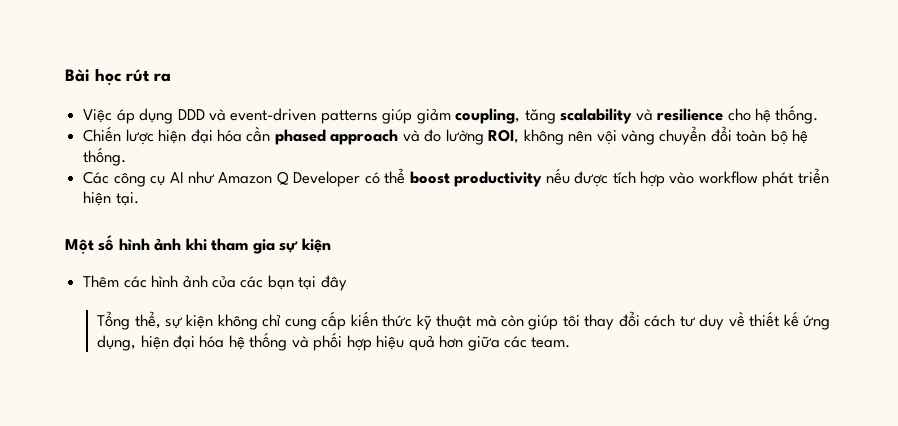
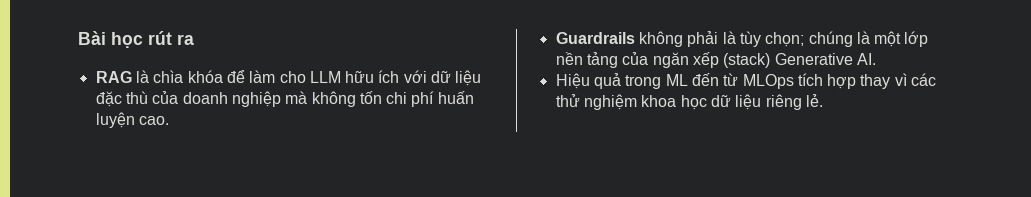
[83,105,819,124] [83,126,809,145] [83,147,127,166] [83,168,829,187] [83,191,139,206] [65,235,331,254] [83,275,347,291] [97,311,831,330] [97,332,571,351] Việc áp dụng DDD và event-driven patterns giúp giảm coupling, tăng scalability và resilience cho hệ thống. // Chiến lược hiện đại hóa cần phased approach và đo lường ROI, không nên vội vàng chuyển đổi toàn bộ hệ thống. // Các công cụ AI như Amazon Q Developer có thể boost productivity nếu được tích hợp vào workflow phát triển hiện tại. // Một số hình ảnh khi tham gia sự kiện // Thêm các hình ảnh của các bạn tại đây // Tổng thể, sự kiện không chỉ cung cấp kiến thức kỹ thuật mà còn giúp tôi thay đổi cách tư duy về thiết kế ứng dụng, hiện đại hóa hệ thống và phối hợp hiệu quả hơn giữa các team. -> [95,70,482,86] [95,91,474,107] [95,112,169,128] [555,31,929,47] [555,52,876,68] [555,73,937,89] [555,94,823,110] RAG là chìa khóa để làm cho LLM hữu ích với dữ liệu đặc thù của doanh nghiệp mà không tốn chi phí huấn luyện cao. // Guardrails không phải là tùy chọn; chúng là một lớp nền tảng của ngăn xếp (stack) Generative AI. // Hiệu quả trong ML đến từ MLOps tích hợp thay vì các thử nghiệm khoa học dữ liệu riêng lẻ.

